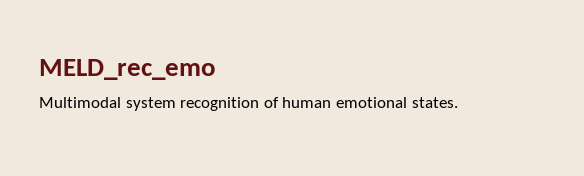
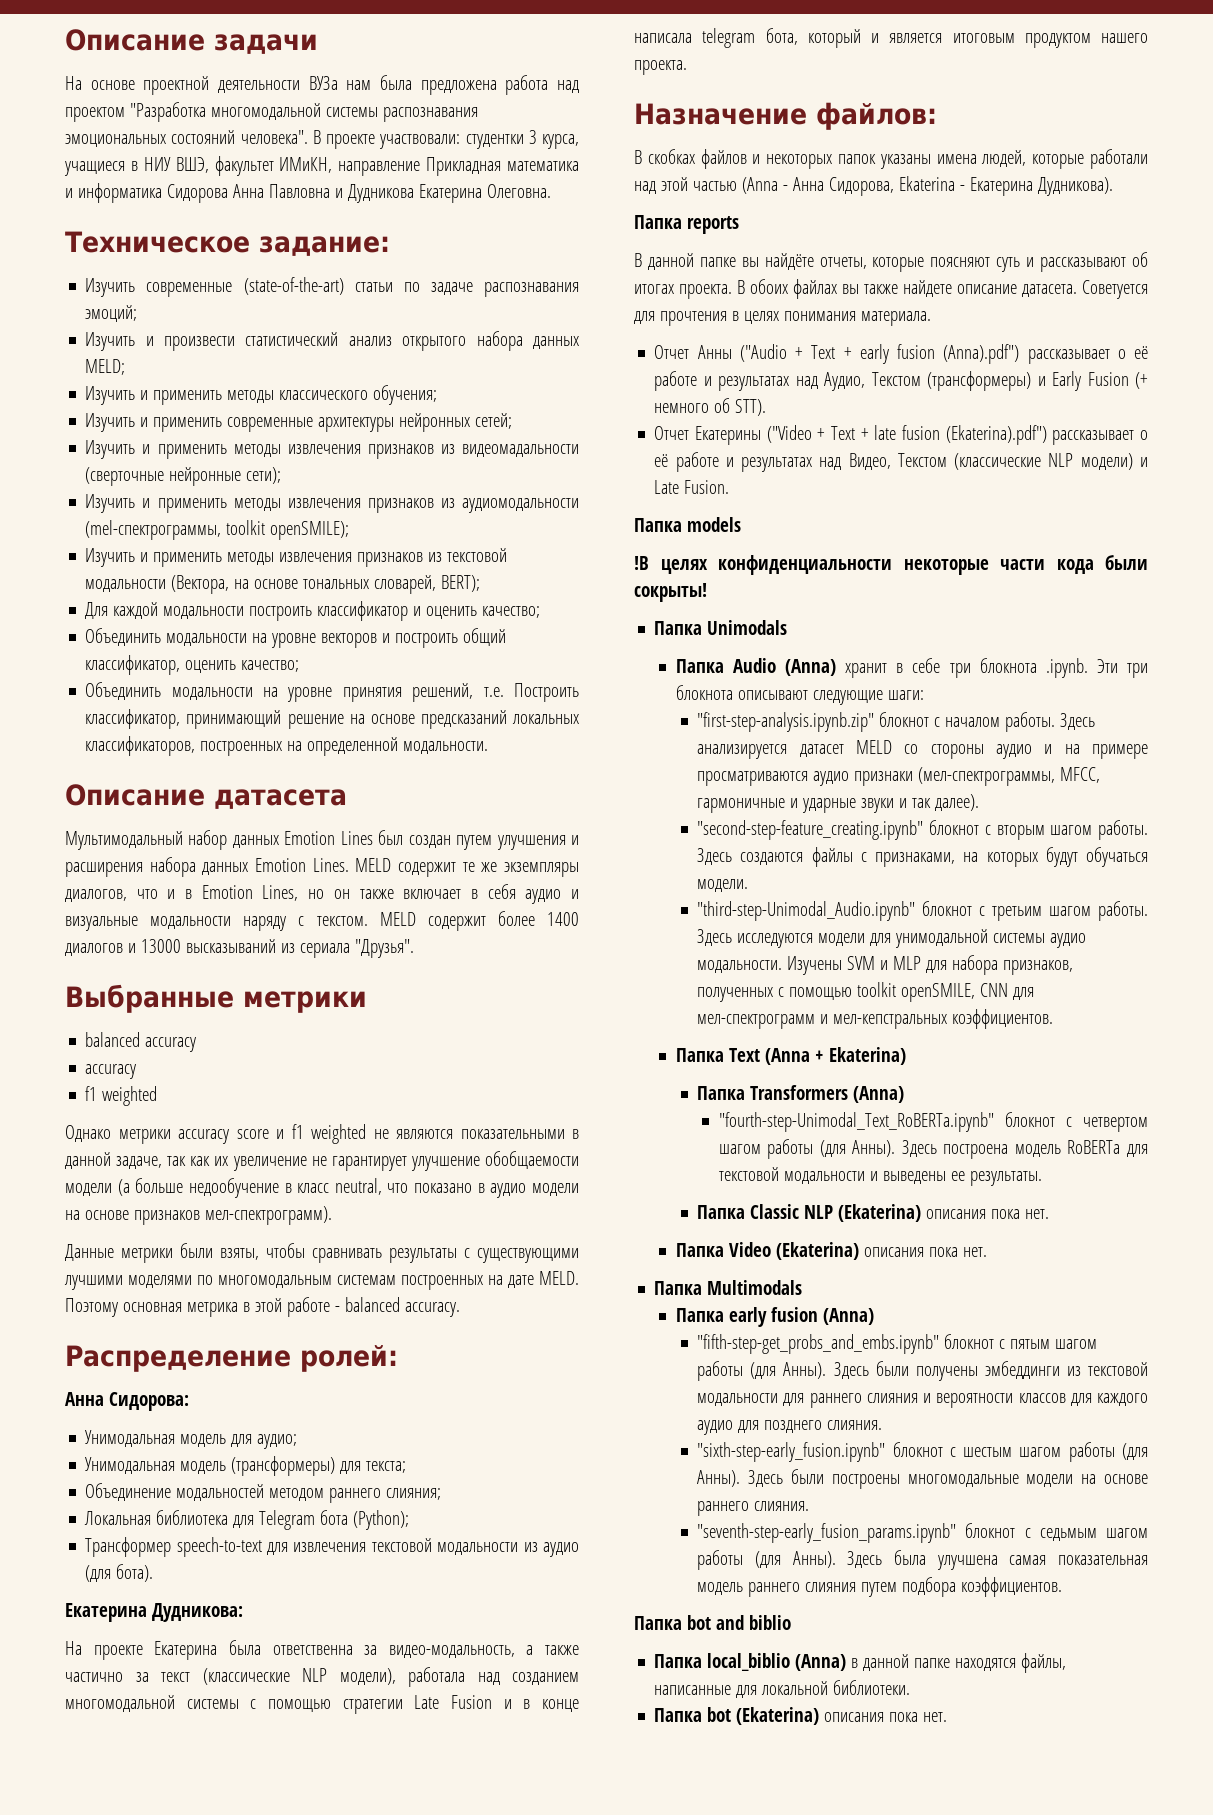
[39,59,216,80] [39,97,458,111] MELD_rec_emo // Multimodal system recognition of human emotional states. -> [65,29,318,54] [65,75,579,95] [65,102,478,122] [65,130,579,149] [64,156,579,176] [65,183,551,203] [65,231,390,256] [85,277,579,297] [85,305,138,322] [85,331,579,351] [85,359,126,375] [85,385,438,405] [85,413,513,432] [85,440,579,459] [85,467,282,486] [85,494,579,513] [85,520,350,540] [85,548,508,567] [85,575,481,594] [85,601,541,621] [85,628,507,648] [85,655,300,675] [85,682,579,702] [85,709,579,729] [85,736,489,756] [65,784,347,809] [65,830,580,850] [65,857,579,877] [65,884,579,904] [65,911,579,931] [65,939,414,958] [65,984,367,1013] [85,1032,197,1052] [85,1064,137,1079] [85,1086,158,1106] [65,1124,579,1144] [65,1151,579,1171] [65,1178,579,1198] [65,1206,332,1225] [65,1243,579,1263] [64,1271,580,1290] [65,1297,460,1317] [65,1345,398,1372] [65,1392,189,1411] [85,1430,298,1449] [85,1456,407,1476] [85,1483,442,1503] [84,1510,410,1530] [85,1537,579,1557] [85,1564,154,1582] [65,1603,243,1622] [65,1640,579,1660] [65,1667,579,1687] [65,1695,580,1714] [634,28,1148,48] [634,60,687,75] [634,102,937,130] [634,149,1148,169] [634,176,1113,196] [634,215,739,234] [634,252,1148,272] [634,279,1148,299] [634,311,931,326] [654,344,1148,364] [654,371,1148,391] [654,398,767,416] [654,425,1148,445] [654,452,1148,472] [654,480,730,494] [634,517,741,532] [634,555,1148,575] [634,583,707,602] [654,620,788,635] [675,658,1149,678] [675,685,924,705] [697,712,1096,732] [697,740,1148,759] [697,767,1101,786] [697,794,980,813] [697,820,1148,840] [697,847,1148,867] [697,879,749,892] [697,901,1148,921] [697,929,1087,948] [697,955,1074,975] [697,982,1035,1002] [697,1009,1054,1029] [675,1047,906,1065] [697,1085,905,1103] [718,1112,1148,1132] [718,1139,1148,1159] [718,1167,1042,1186] [697,1204,1050,1222] [675,1242,987,1260] [654,1280,803,1295] [675,1307,874,1327] [697,1334,1098,1354] [697,1361,1148,1381] [697,1393,1148,1408] [697,1420,883,1435] [697,1442,1148,1462] [697,1469,1148,1489] [697,1501,810,1516] [697,1523,1148,1543] [697,1550,1148,1570] [697,1577,1063,1597] [634,1615,791,1630] [654,1653,1067,1673] [654,1680,911,1698] [654,1707,948,1725] Описание задачи // На основе проектной деятельности ВУЗа нам была предложена работа над проектом "Разработка многомодальной системы распознавания эмоциональных состояний человека". В проекте участвовали: студентки 3 курса, учащиеся в НИУ ВШЭ, факультет ИМиКН, направление Прикладная математика и информатика Сидорова Анна Павловна и Дудникова Екатерина Олеговна. // Техническое задание: // Изучить современные (state-of-the-art) статьи по задаче распознавания эмоций; // Изучить и произвести статистический анализ открытого набора данных MELD; // Изучить и применить методы классического обучения; // Изучить и применить современные архитектуры нейронных сетей; // Изучить и применить методы извлечения признаков из видеомадальности (сверточные нейронные сети); // Изучить и применить методы извлечения признаков из аудиомодальности (mel-спектрограммы, toolkit openSMILE); // Изучить и применить методы извлечения признаков из текстовой модальности (Вектора, на основе тональных словарей, BERT); // Для каждой модальности построить классификатор и оценить качество; // Объединить модальности на уровне векторов и построить общий классификатор, оценить качество; // Объединить модальности на уровне принятия решений, т.е. Построить классификатор, принимающий решение на основе предсказаний локальных классификаторов, построенных на определенной модальности. // Описание датасета // Мультимодальный набор данных Emotion Lines был создан путем улучшения и расширения набора данных Emotion Lines. MELD содержит те же экземпляры диалогов, что и в Emotion Lines, но он также включает в себя аудио и визуальные модальности наряду с текстом. MELD содержит более 1400 диалогов и 13000 высказываний из сериала "Друзья". // Выбранные метрики // balanced accuracy // accuracy // f1 weighted // Однако метрики accuracy score и f1 weighted не являются показательными в данной задаче, так как их увеличение не гарантирует улучшение обобщаемости модели (а больше недообучение в класс neutral, что показано в аудио модели на основе признаков мел-спектрограмм). // Данные метрики были взяты, чтобы сравнивать результаты с существующими лучшими моделями по многомодальным системам построенных на дате MELD. Поэтому основная метрика в этой работе - balanced accuracy. // Распределение ролей: // Анна Сидорова: // Унимодальная модель для аудио; // Унимодальная модель (трансформеры) для текста; // Объединение модальностей методом раннего слияния; // Локальная библиотека для Telegram бота (Python); // Трансформер speech-to-text для извлечения текстовой модальности из аудио (для бота). // Екатерина Дудникова: // На проекте Екатерина была ответственна за видео-модальность, а также частично за текст (классические NLP модели), работала над созданием многомодальной системы с помощью стратегии Late Fusion и в конце написала telegram бота, который и является итоговым продуктом нашего проекта. // Назначение файлов: // В скобках файлов и некоторых папок указаны имена людей, которые работали над этой частью (Anna - Анна Сидорова, Ekaterina - Екатерина Дудникова). // Папка reports // В данной папке вы найдёте отчеты, которые поясняют суть и рассказывают об итогах проекта. В обоих файлах вы также найдете описание датасета. Советуется для прочтения в целях понимания материала. // Отчет Анны ("Audio + Text + early fusion (Anna).pdf") рассказывает о её работе и результатах над Аудио, Текстом (трансформеры) и Early Fusion (+ немного об STT). // Отчет Екатерины ("Video + Text + late fusion (Ekaterina).pdf") рассказывает о её работе и результатах над Видео, Текстом (классические NLP модели) и Late Fusion. // Папка models // !В целях конфиденциальности некоторые части кода были сокрыты! // Папка Unimodals // Папка Audio (Anna) хранит в себе три блокнота .ipynb. Эти три блокнота описывают следующие шаги: // "first-step-analysis.ipynb.zip" блокнот с началом работы. Здесь анализируется датасет MELD со стороны аудио и на примере просматриваются аудио признаки (мел-спектрограммы, MFCC, гармоничные и ударные звуки и так далее). // "second-step-feature_creating.ipynb" блокнот с вторым шагом работы. Здесь создаются файлы с признаками, на которых будут обучаться модели. // "third-step-Unimodal_Audio.ipynb" блокнот с третьим шагом работы. Здесь исследуются модели для унимодальной системы аудио модальности. Изучены SVM и MLP для набора признаков, полученных с помощью toolkit openSMILE, CNN для мел-спектрограмм и мел-кепстральных коэффициентов. // Папка Text (Anna + Ekaterina) // Папка Transformers (Anna) // "fourth-step-Unimodal_Text_RoBERTa.ipynb" блокнот с четвертом шагом работы (для Анны). Здесь построена модель RoBERTa для текстовой модальности и выведены ее результаты. // Папка Classic NLP (Ekaterina) описания пока нет. // Папка Video (Ekaterina) описания пока нет. // Папка Multimodals // Папка early fusion (Anna) // "fifth-step-get_probs_and_embs.ipynb" блокнот с пятым шагом работы (для Анны). Здесь были получены эмбеддинги из текстовой модальности для раннего слияния и вероятности классов для каждого аудио для позднего слияния. // "sixth-step-early_fusion.ipynb" блокнот с шестым шагом работы (для Анны). Здесь были построены многомодальные модели на основе раннего слияния. // "seventh-step-early_fusion_params.ipynb" блокнот с седьмым шагом работы (для Анны). Здесь была улучшена самая показательная модель раннего слияния путем подбора коэффициентов. // Папка bot and biblio // Папка local_biblio (Anna) в данной папке находятся файлы, написанные для локальной библиотеки. // Папка bot (Ekaterina) описания пока нет.

